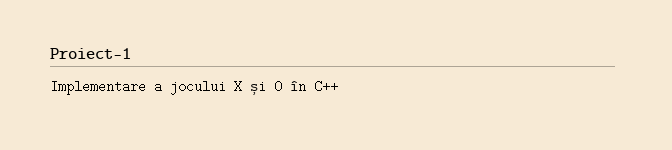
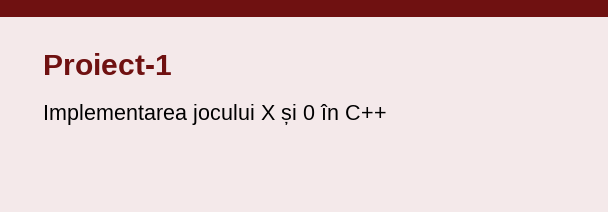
[50,80,162,95] Implementare a -> [43,104,187,125] Implementarea

